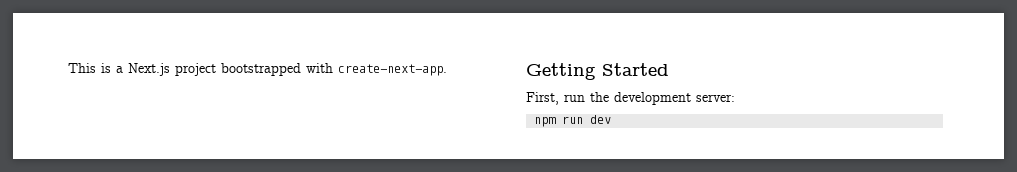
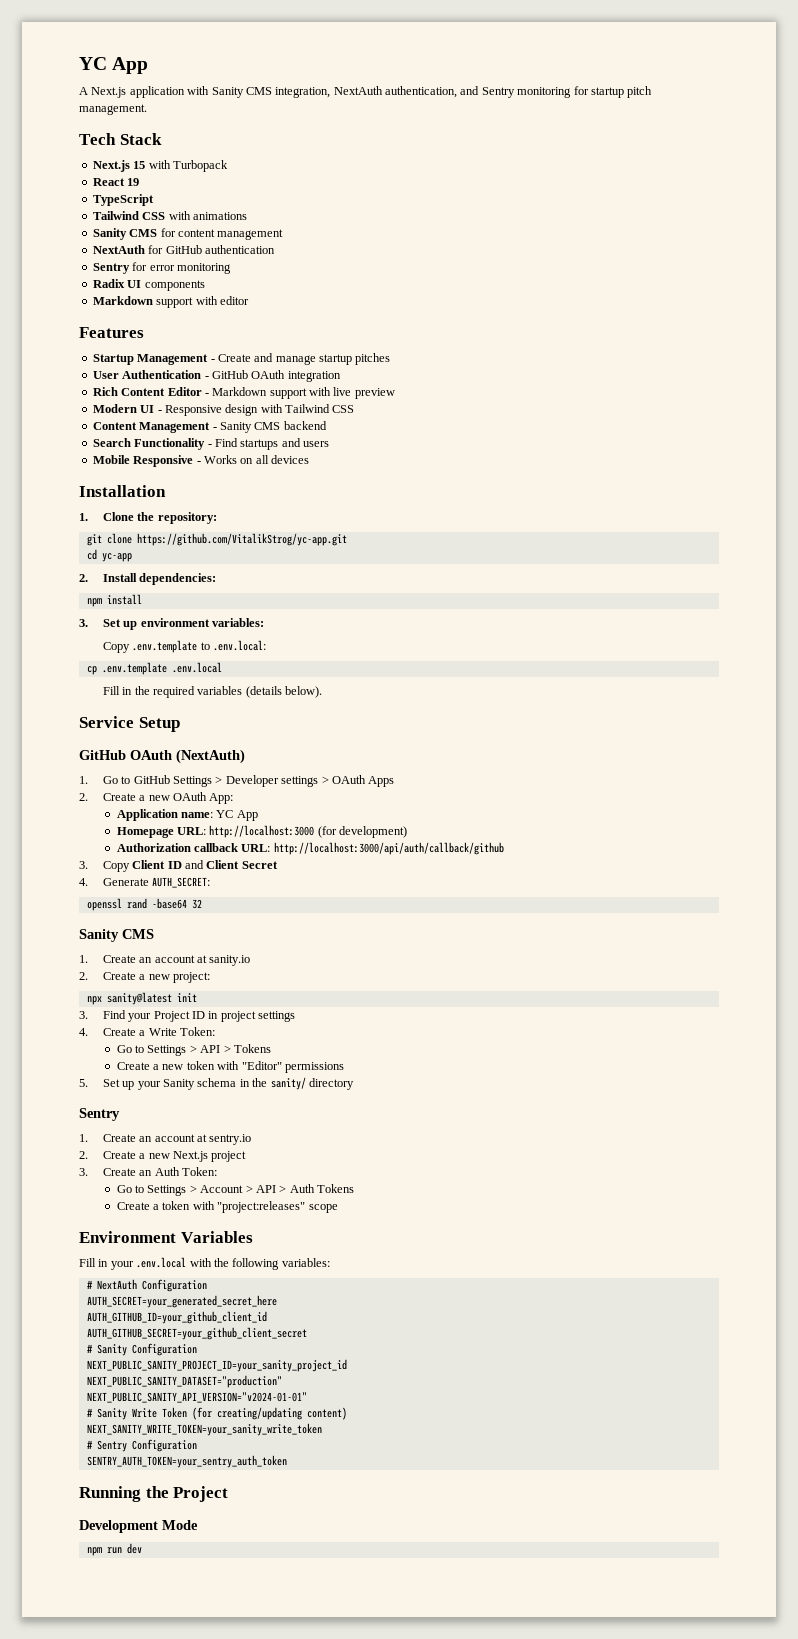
[68,63,447,76] [526,63,669,80] [526,92,735,105] This is a Next.js project bootstrapped with create-next-app. // Getting Started // First, run the development server: -> [79,57,149,74] [79,86,653,98] [79,104,147,115] [79,133,162,145] [92,160,228,172] [92,178,140,186] [92,194,154,206] [92,211,247,220] [92,228,284,240] [92,245,275,254] [92,262,231,274] [92,279,205,291] [92,296,249,308] [79,327,144,338] [92,353,391,365] [92,370,341,382] [92,387,395,399] [92,404,355,416] [92,421,327,433] [92,438,329,450] [92,455,309,467] [79,485,166,497] [79,512,217,524] [86,533,347,546] [86,549,132,562] [79,573,217,585] [86,594,142,607] [79,618,265,630] [102,640,267,653] [86,662,222,675] [102,686,323,698] [79,716,180,732] [79,749,245,764] [79,775,395,787] [79,792,234,804] [116,809,258,821] [116,825,408,838] [116,842,504,855] [79,860,278,872] [79,877,211,888] [86,898,202,911] [79,929,154,942] [79,955,251,966] [79,972,211,983] [86,992,197,1005] [79,1010,296,1022] [79,1027,216,1036] [116,1044,271,1056] [116,1061,344,1073] [79,1077,354,1090] [79,1108,120,1121] [79,1134,252,1145] [79,1151,247,1162] [79,1167,218,1176] [116,1184,355,1196] [116,1201,338,1213] [79,1231,253,1243] [79,1257,330,1270] [86,1279,207,1292] [86,1295,277,1308] [86,1311,267,1324] [86,1327,307,1340] [86,1343,197,1356] [86,1359,347,1372] [86,1375,282,1388] [86,1392,307,1403] [86,1407,347,1420] [86,1423,322,1436] [86,1439,197,1452] [86,1455,287,1468] [79,1486,229,1502] [79,1520,198,1533] YC App // A Next.js application with Sanity CMS integration, NextAuth authentication, and Sentry monitoring for startup pitch management. // Tech Stack // Next.js 15 with Turbopack // React 19 // TypeScript // Tailwind CSS with animations // Sanity CMS for content management // NextAuth for GitHub authentication // Sentry for error monitoring // Radix UI components // Markdown support with editor // Features // Startup Management - Create and manage startup pitches // User Authentication - GitHub OAuth integration // Rich Content Editor - Markdown support with live preview // Modern UI - Responsive design with Tailwind CSS // Content Management - Sanity CMS backend // Search Functionality - Find startups and users // Mobile Responsive - Works on all devices // Installation // 1. Clone the repository: // git clone https://github.com/VitalikStrog/yc-app.git // cd yc-app // 2. Install dependencies: // npm install // 3. Set up environment variables: // Copy .env.template to .env.local: // cp .env.template .env.local // Fill in the required variables (details below). // Service Setup // GitHub OAuth (NextAuth) // 1. Go to GitHub Settings > Developer settings > OAuth Apps // 2. Create a new OAuth App: // Application name: YC App // Homepage URL: http://localhost:3000 (for development) // Authorization callback URL: http://localhost:3000/api/auth/callback/github // 3. Copy Client ID and Client Secret // 4. Generate AUTH_SECRET: // openssl rand -base64 32 // Sanity CMS // 1. Create an account at sanity.io // 2. Create a new project: // npx sanity@latest init // 3. Find your Project ID in project settings // 4. Create a Write Token: // Go to Settings > API > Tokens // Create a new token with "Editor" permissions // 5. Set up your Sanity schema in the sanity/ directory // Sentry // 1. Create an account at sentry.io // 2. Create a new Next.js project // 3. Create an Auth Token: // Go to Settings > Account > API > Auth Tokens // Create a token with "project:releases" scope // Environment Variables // Fill in your .env.local with the following variables: // # NextAuth Configuration // AUTH_SECRET=your_generated_secret_here // AUTH_GITHUB_ID=your_github_client_id // AUTH_GITHUB_SECRET=your_github_client_secret // # Sanity Configuration // NEXT_PUBLIC_SANITY_PROJECT_ID=your_sanity_project_id // NEXT_PUBLIC_SANITY_DATASET="production" // NEXT_PUBLIC_SANITY_API_VERSION="v2024-01-01" // # Sanity Write Token (for creating/updating content) // NEXT_SANITY_WRITE_TOKEN=your_sanity_write_token // # Sentry Configuration // SENTRY_AUTH_TOKEN=your_sentry_auth_token // Running the Project // Development Mode

